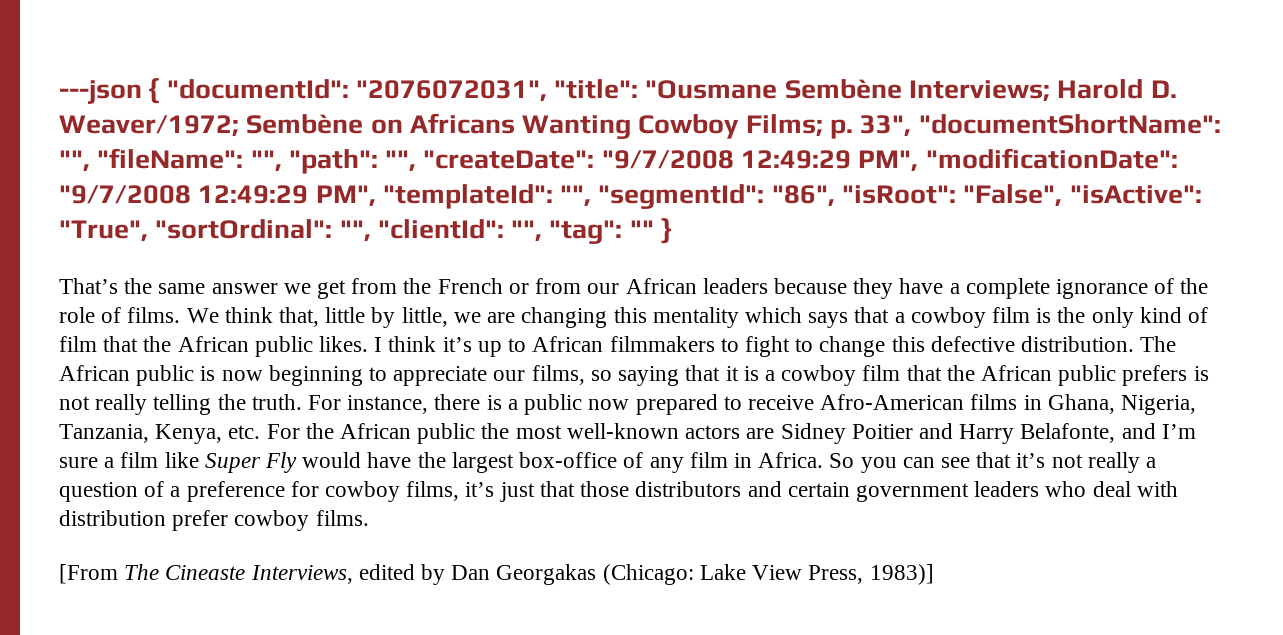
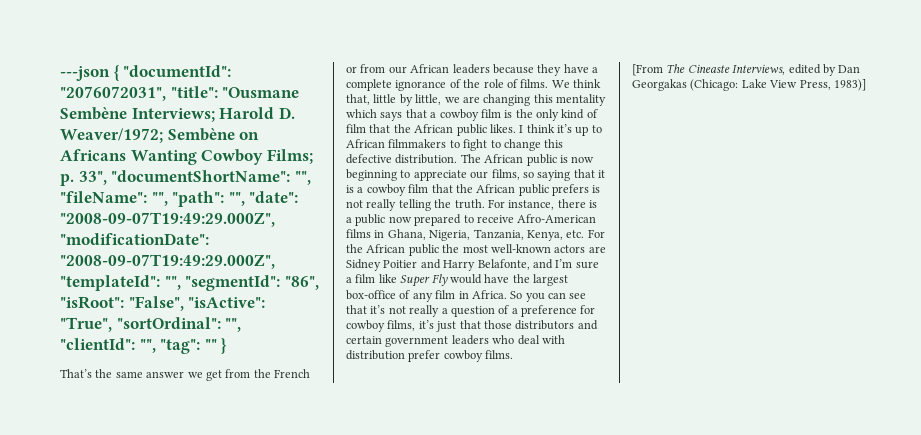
[423,148,1178,172] [59,185,376,207] "createDate": "9/7/2008 12:49:29 PM", "modificationDate": "9/7/2008 12:49:29 PM", -> [249,191,299,203] [60,212,275,227] [60,233,209,245] [60,254,275,269] "date": "2008-09-07T19:49:29.000Z", "modificationDate": "2008-09-07T19:49:29.000Z",

